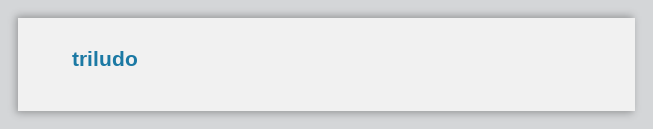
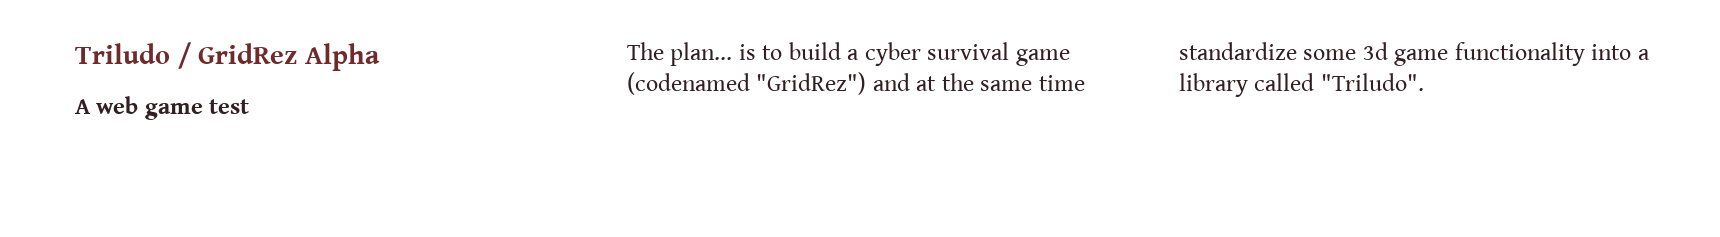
[72,51,138,66] triludo -> [75,42,380,71] [75,96,250,120] [627,42,1070,66] [627,72,1085,95] [1179,42,1650,66] [1179,73,1424,97] Triludo / GridRez Alpha // A web game test // The plan... is to build a cyber survival game (codenamed "GridRez") and at the same time standardize some 3d game functionality into a library called "Triludo".

